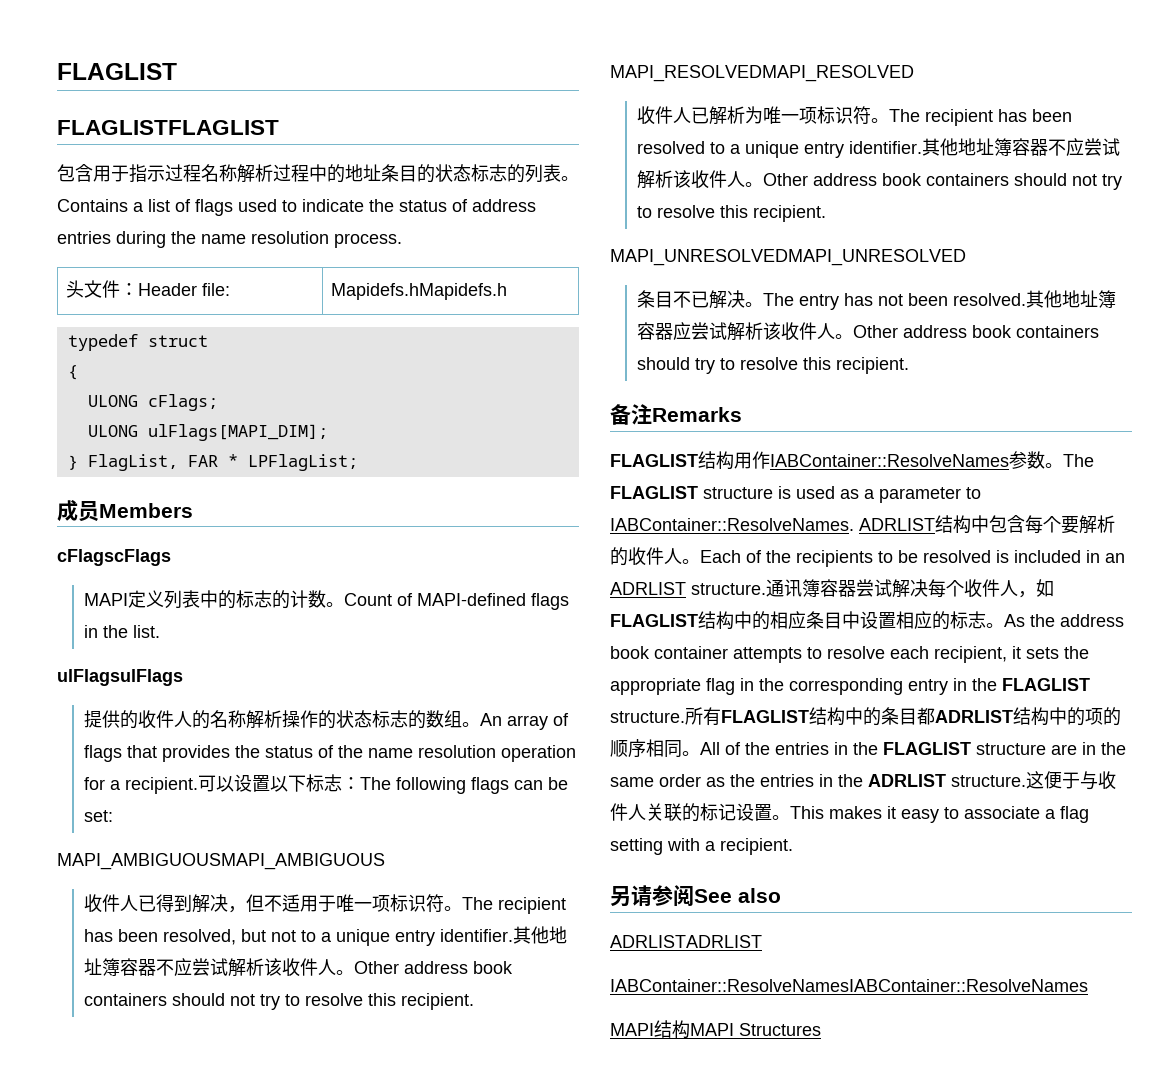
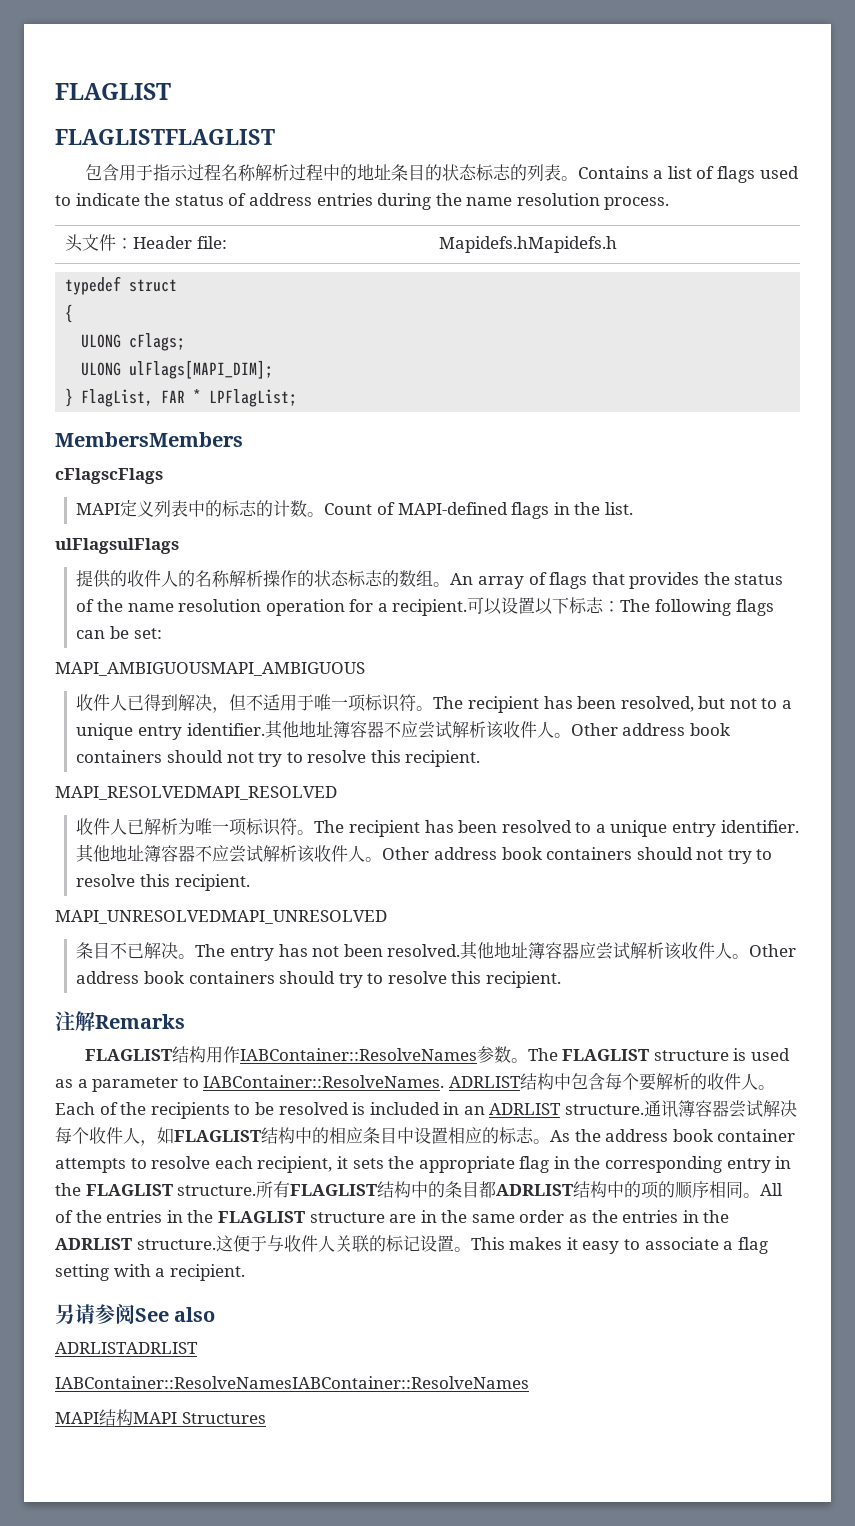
[57,499,193,522] 成员Members -> [55,432,243,447] MembersMembers
[610,404,652,425] 备注 -> [55,1011,95,1031] 注解

